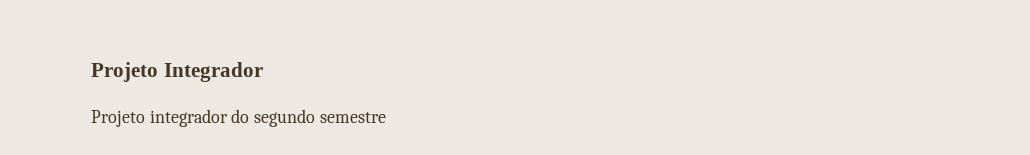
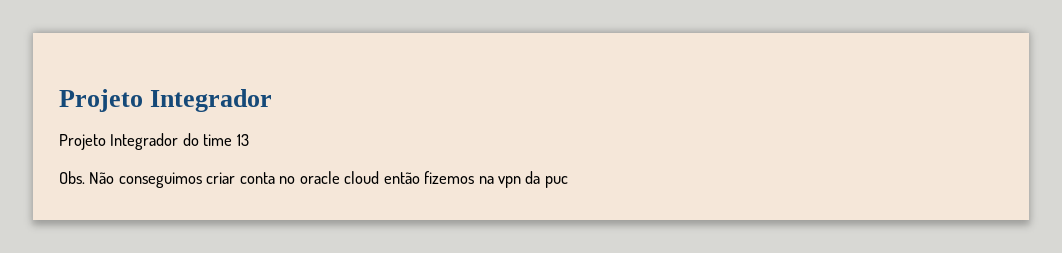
[149,109,386,127] integrador do segundo semestre -> [110,133,249,150] [59,171,568,188] Integrador do time 13 // Obs. Não conseguimos criar conta no oracle cloud então fizemos na vpn da puc

